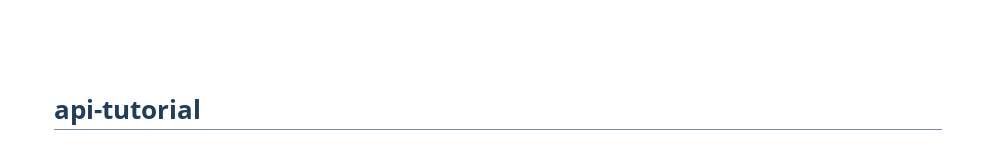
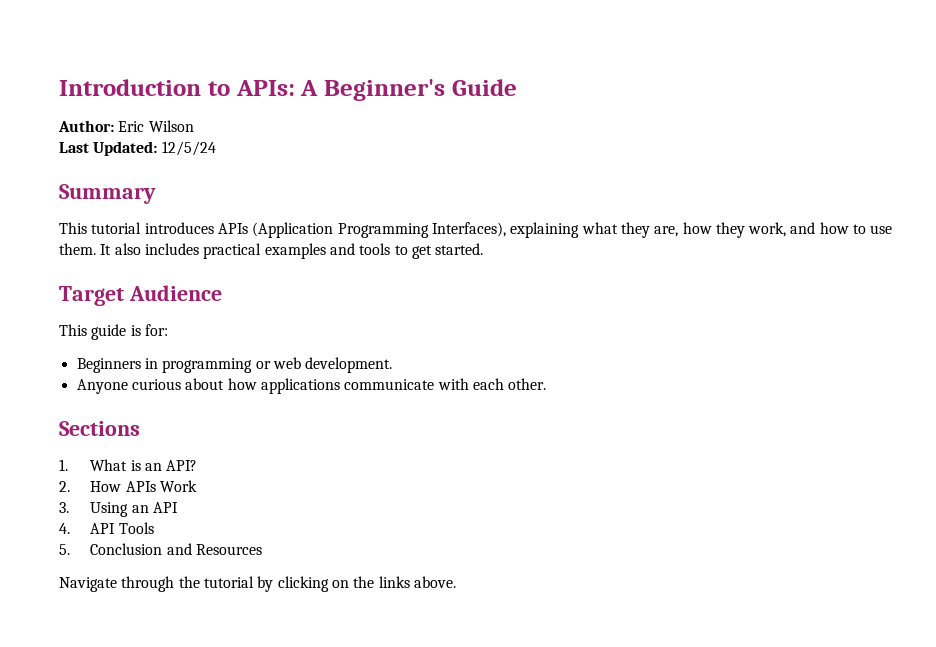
[54,99,201,125] api-tutorial -> [59,79,517,101] [58,120,194,132] [59,141,216,156] [59,184,156,204] [59,222,893,238] [59,243,484,259] [59,285,222,306] [59,324,168,340] [76,357,393,373] [76,378,547,394] [59,421,140,436] [59,459,198,471] [59,480,197,492] [59,502,178,517] [59,522,154,534] [59,543,262,555] [59,576,456,592] Introduction to APIs: A Beginner's Guide // Author: Eric Wilson // Last Updated: 12/5/24 // Summary // This tutorial introduces APIs (Application Programming Interfaces), explaining what they are, how they work, and how to use them. It also includes practical examples and tools to get started. // Target Audience // This guide is for: // Beginners in programming or web development. // Anyone curious about how applications communicate with each other. // Sections // 1. What is an API? // 2. How APIs Work // 3. Using an API // 4. API Tools // 5. Conclusion and Resources // Navigate through the tutorial by clicking on the links above.

